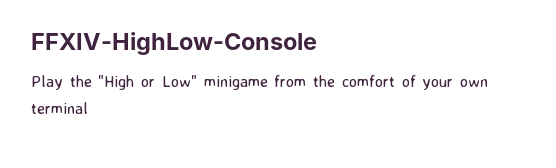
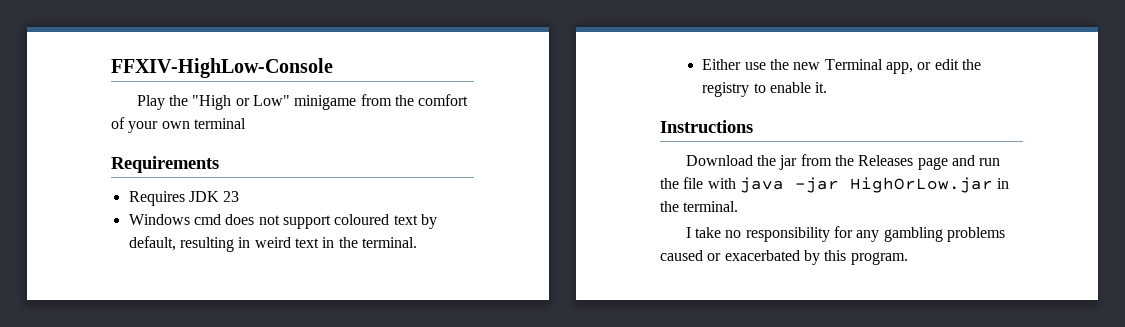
(88, 108) none -> [111,156,219,173] [128,191,240,206] [128,214,437,229] [128,236,417,252] [702,59,981,74] [702,82,828,97] [660,120,753,133] [685,154,1001,170] [660,177,1010,193] [660,201,739,212] [685,226,1005,242] [660,250,908,265] // Requirements // Requires JDK 23 // Windows cmd does not support coloured text by default, resulting in weird text in the terminal. // Either use the new Terminal app, or edit the registry to enable it. // Instructions // Download the jar from the Releases page and run the file with java -jar HighOrLow.jar in the terminal. // I take no responsibility for any gambling problems caused or exacerbated by this program.

